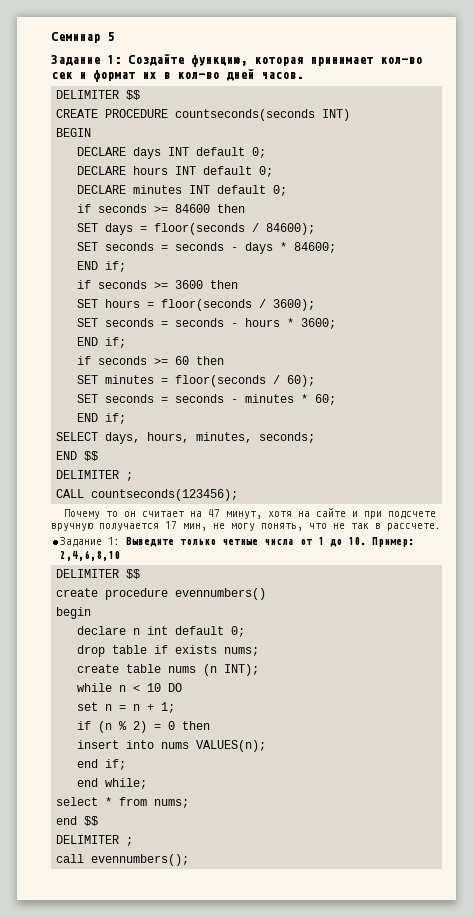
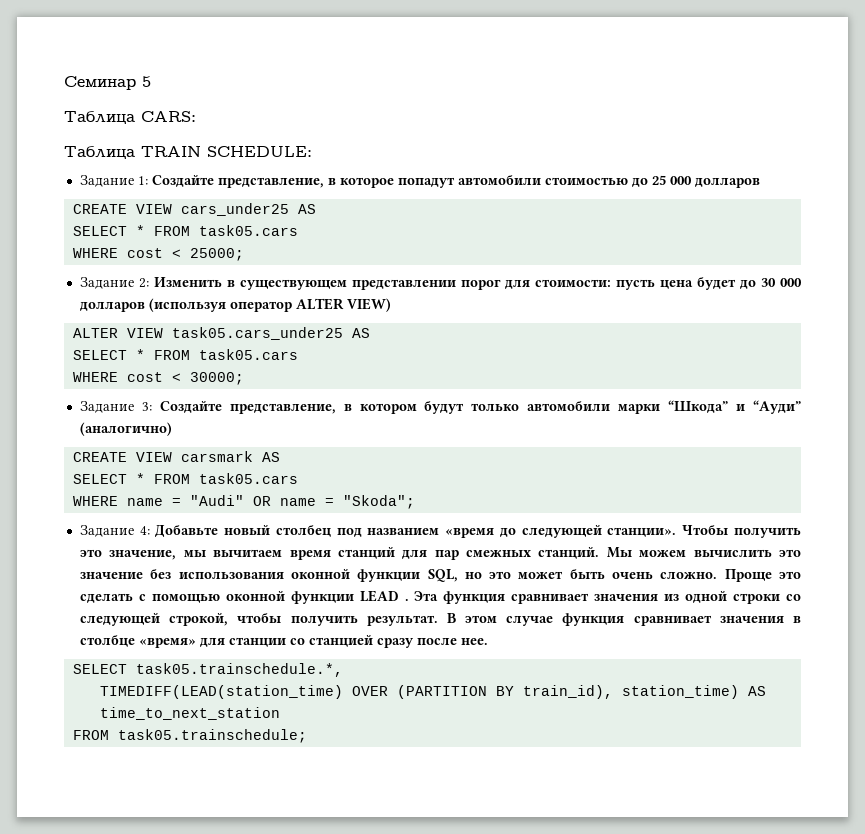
[51,54,422,67] [51,69,303,82] [56,90,141,100] [56,109,351,121] [56,128,92,137] [77,147,267,159] [77,166,274,177] [77,185,288,196] [77,204,246,213] [77,223,316,235] [77,242,337,254] [77,261,127,272] [77,280,239,289] [77,299,316,311] [77,318,337,329] [77,337,127,348] [77,356,225,365] [77,375,316,387] [77,394,337,405] [77,413,127,424] [56,432,316,444] [56,451,99,461] [56,470,134,481] [56,489,239,501] [64,508,437,519] [51,521,441,531] [60,537,415,547] [60,550,121,561] [56,569,141,579] [56,588,267,600] [56,607,92,619] [77,626,246,637] [77,645,260,657] [77,664,260,676] [77,683,183,692] [77,702,176,713] [77,721,211,733] [77,740,267,752] [77,759,127,770] [77,778,148,789] [56,797,190,808] [56,816,99,826] [56,835,134,846] [56,854,190,866] Задание 1: Создайте функцию, которая принимает кол-во сек и формат их в кол-во дней часов. // DELIMITER $$ // CREATE PROCEDURE countseconds(seconds INT) // BEGIN // DECLARE days INT default 0; // DECLARE hours INT default 0; // DECLARE minutes INT default 0; // if seconds >= 84600 then // SET days = floor(seconds / 84600); // SET seconds = seconds - days * 84600; // END if; // if seconds >= 3600 then // SET hours = floor(seconds / 3600); // SET seconds = seconds - hours * 3600; // END if; // if seconds >= 60 then // SET minutes = floor(seconds / 60); // SET seconds = seconds - minutes * 60; // END if; // SELECT days, hours, minutes, seconds; // END $$ // DELIMITER ; // CALL countseconds(123456); // Почему то он считает на 47 минут, хотя на сайте и при подсчете вручную получается 17 мин, не могу понять, что не так в рассчете. // Задание 1: Выведите только четные числа от 1 до 10. Пример: 2,4,6,8,10 // DELIMITER $$ // create procedure evennumbers() // begin // declare n int default 0; // drop table if exists nums; // create table nums (n INT); // while n < 10 DO // set n = n + 1; // if (n % 2) = 0 then // insert into nums VALUES(n); // end if; // end while; // select * from nums; // end $$ // DELIMITER ; // call evennumbers(); -> [64,111,196,124] [64,146,312,159] [79,174,760,188] [72,203,316,216] [72,225,298,236] [72,248,244,261] [79,277,802,290] [79,298,391,312] [72,327,370,340] [72,349,298,360] [72,372,244,385] [79,400,802,414] [79,422,172,436] [72,451,280,462] [72,473,298,484] [72,495,415,509] [79,524,801,538] [79,546,801,560] [79,568,802,582] [79,590,801,604] [79,612,801,626] [79,634,488,648] [72,663,343,677] [99,685,766,699] [99,707,280,720] [72,729,307,743] Таблица CARS: // Таблица TRAIN SCHEDULE: // Задание 1: Создайте представление, в которое попадут автомобили стоимостью до 25 000 долларов // CREATE VIEW cars_under25 AS // SELECT * FROM task05.cars // WHERE cost < 25000; // Задание 2: Изменить в существующем представлении порог для стоимости: пусть цена будет до 30 000 долларов (используя оператор ALTER VIEW) // ALTER VIEW task05.cars_under25 AS // SELECT * FROM task05.cars // WHERE cost < 30000; // Задание 3: Создайте представление, в котором будут только автомобили марки “Шкода” и “Ауди” (аналогично) // CREATE VIEW carsmark AS // SELECT * FROM task05.cars // WHERE name = "Audi" OR name = "Skoda"; // Задание 4: Добавьте новый столбец под названием «время до следующей станции». Чтобы получить это значение, мы вычитаем время станций для пар смежных станций. Мы можем вычислить это значение без использования оконной функции SQL, но это может быть очень сложно. Проще это сделать с помощью оконной функции LEAD . Эта функция сравнивает значения из одной строки со следующей строкой, чтобы получить результат. В этом случае функция сравнивает значения в столбце «время» для станции со станцией сразу после нее. // SELECT task05.trainschedule.*, // TIMEDIFF(LEAD(station_time) OVER (PARTITION BY train_id), station_time) AS time_to_next_station // FROM task05.trainschedule;

